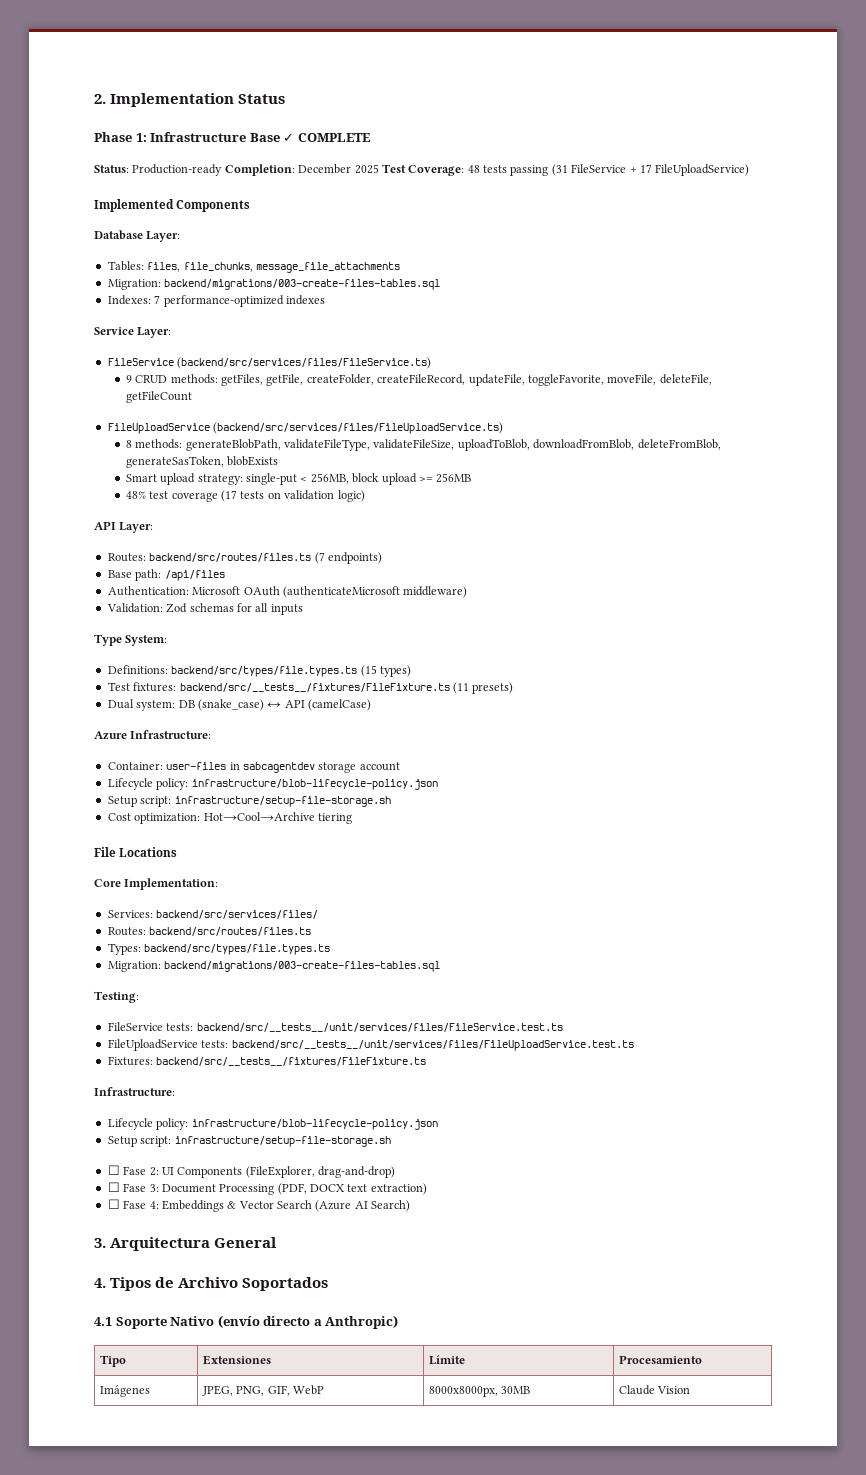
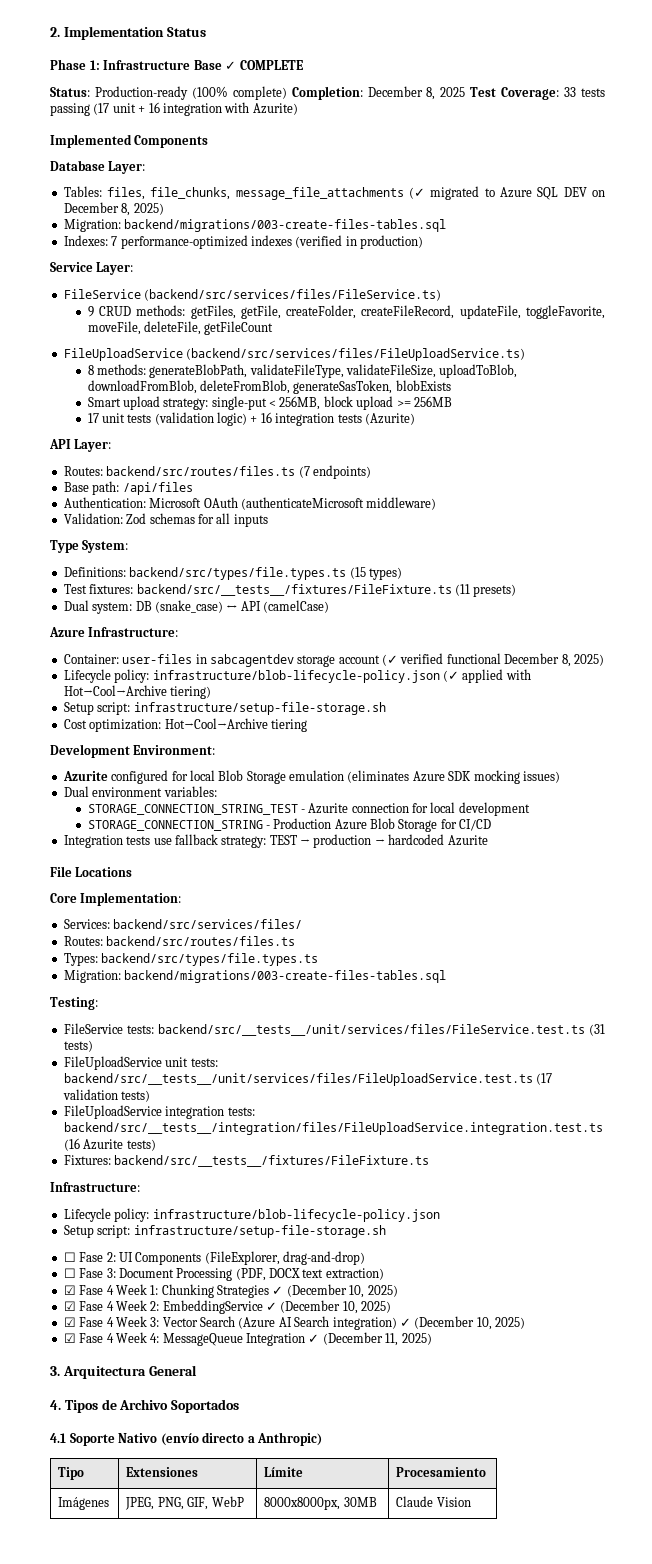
(223, 170) none -> [191,86,287,100] (100% complete)
(352, 169) none -> [426,87,436,100] 8,
[467,165,480,173] 48 -> [564,87,577,97] 33
[551,164,750,176] (31 FileService + 17 FileUploadService) -> [93,102,298,116] (17 unit + 16 integration with Azurite)
(400, 267) none -> [409,186,605,200] [63,202,164,216] (✓ migrated to Azure SQL DEV on December 8, 2025)
(325, 300) none -> [295,235,423,249] (verified in production)
[125,490,365,502] 48% test coverage (17 tests on validation logic) -> [87,412,415,426] 17 unit tests (validation logic) + 16 integration tests (Azurite)
[107,778,438,790] // Lifecycle policy: infrastructure/blob-lifecycle-policy.json -> [382,653,604,667] [63,669,531,683] [63,685,212,699] (✓ verified functional December 8, 2025) // Lifecycle policy: infrastructure/blob-lifecycle-policy.json (✓ applied with Hot→Cool→Archive tiering)
(352, 818) none -> [50,744,216,758] [62,770,560,784] [63,786,217,797] [87,802,530,816] [87,818,492,832] [63,834,488,848] // Development Environment: // Azurite configured for local Blob Storage emulation (eliminates Azure SDK mocking issues) // Dual environment variables: // STORAGE_CONNECTION_STRING_TEST - Azurite connection for local development // STORAGE_CONNECTION_STRING - Production Azure Blob Storage for CI/CD // Integration tests use fallback strategy: TEST → production → hardcoded Azurite
[107,1039,198,1051] // FileUploadService -> [589,1024,605,1036] [63,1040,93,1052] [63,1056,189,1070] (31 tests) // FileUploadService unit
(634, 1045) none -> [536,1073,553,1085] [62,1089,151,1102] [63,1105,255,1119] [63,1122,603,1135] [63,1138,156,1151] (17 validation tests) // FileUploadService integration tests: backend/src/__tests__/integration/files/FileUploadService.integration.test.ts (16 Azurite tests)
[107,1199,411,1212] ☐ Fase 4: Embeddings & Vector Search (Azure AI Search) -> [63,1284,398,1298] [63,1300,392,1314] [63,1316,525,1330] [63,1332,432,1346] ☑ Fase 4 Week 1: Chunking Strategies ✓ (December 10, 2025) // ☑ Fase 4 Week 2: EmbeddingService ✓ (December 10, 2025) // ☑ Fase 4 Week 3: Vector Search (Azure AI Search integration) ✓ (December 10, 2025) // ☑ Fase 4 Week 4: MessageQueue Integration ✓ (December 11, 2025)

